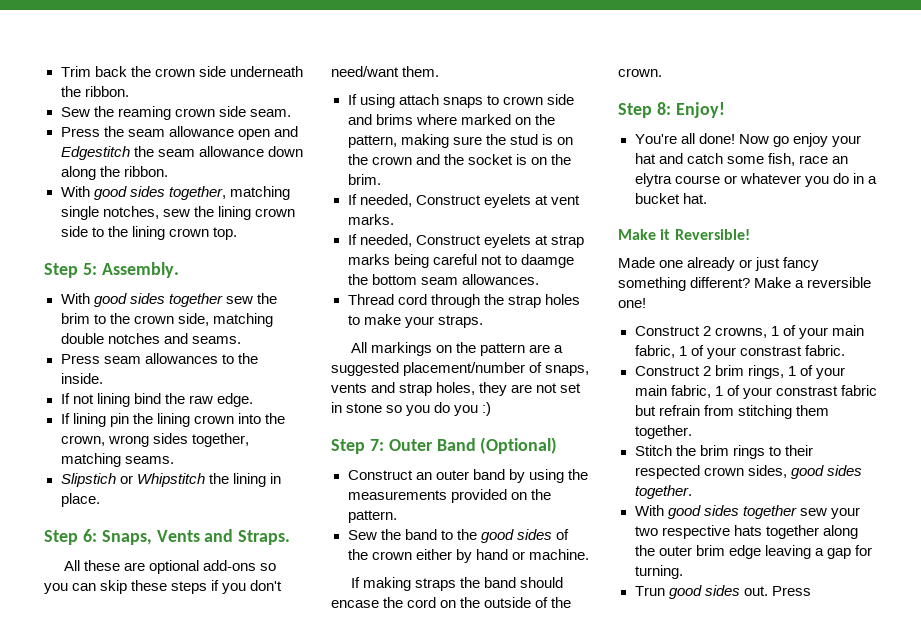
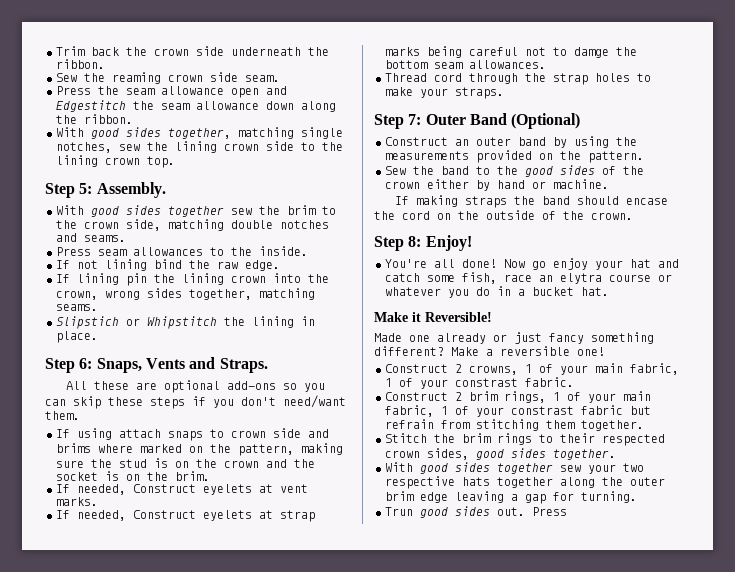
[520,254,574,268] daamge -> [574,47,609,58] damge
[350,342,563,356] [331,362,590,376] [331,382,582,396] [331,402,492,416] // All markings on the pattern are a suggested placement/number of snaps, vents and strap holes, they are not set in stone so you do you :) -> (504, 93) none

